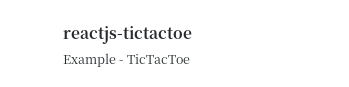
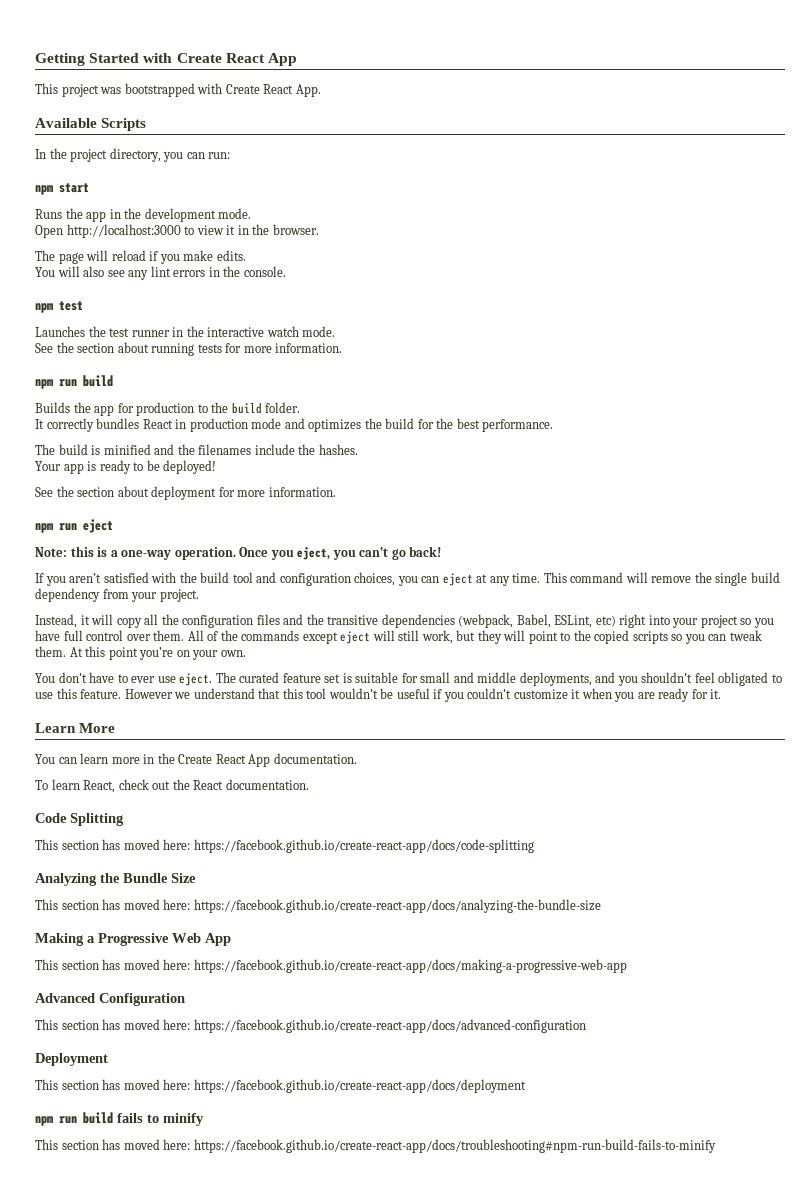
[63,26,192,44] [63,53,190,67] reactjs-tictactoe // Example - TicTacToe -> [35,53,297,66] [35,83,321,97] [35,118,147,131] [35,148,231,162] [35,183,89,195] [35,208,252,222] [35,224,319,238] [35,250,246,264] [35,266,286,280] [35,301,83,313] [35,326,336,337] [35,342,343,356] [35,375,113,389] [35,402,301,416] [35,418,554,432] [35,444,358,455] [35,460,217,474] [35,486,336,500] [35,519,113,533] [35,546,442,560] [35,572,780,586] [35,588,199,602] [35,614,774,628] [35,630,762,644] [35,646,246,660] [35,672,782,686] [35,688,722,702] [35,723,116,733] [35,753,357,767] [35,779,309,793] [35,813,124,826] [35,839,534,853] [35,873,196,886] [35,899,601,913] [35,933,231,946] [35,959,627,973] [35,993,185,1006] [35,1019,586,1033] [35,1053,108,1066] [35,1079,526,1093] [35,1112,204,1126] [35,1139,716,1153] Getting Started with Create React App // This project was bootstrapped with Create React App. // Available Scripts // In the project directory, you can run: // npm start // Runs the app in the development mode. // Open http://localhost:3000 to view it in the browser. // The page will reload if you make edits. // You will also see any lint errors in the console. // npm test // Launches the test runner in the interactive watch mode. // See the section about running tests for more information. // npm run build // Builds the app for production to the build folder. // It correctly bundles React in production mode and optimizes the build for the best performance. // The build is minified and the filenames include the hashes. // Your app is ready to be deployed! // See the section about deployment for more information. // npm run eject // Note: this is a one-way operation. Once you eject, you can’t go back! // If you aren’t satisfied with the build tool and configuration choices, you can eject at any time. This command will remove the single build dependency from your project. // Instead, it will copy all the configuration files and the transitive dependencies (webpack, Babel, ESLint, etc) right into your project so you have full control over them. All of the commands except eject will still work, but they will point to the copied scripts so you can tweak them. At this point you’re on your own. // You don’t have to ever use eject. The curated feature set is suitable for small and middle deployments, and you shouldn’t feel obligated to use this feature. However we understand that this tool wouldn’t be useful if you couldn’t customize it when you are ready for it. // Learn More // You can learn more in the Create React App documentation. // To learn React, check out the React documentation. // Code Splitting // This section has moved here: https://facebook.github.io/create-react-app/docs/code-splitting // Analyzing the Bundle Size // This section has moved here: https://facebook.github.io/create-react-app/docs/analyzing-the-bundle-size // Making a Progressive Web App // This section has moved here: https://facebook.github.io/create-react-app/docs/making-a-progressive-web-app // Advanced Configuration // This section has moved here: https://facebook.github.io/create-react-app/docs/advanced-configuration // Deployment // This section has moved here: https://facebook.github.io/create-react-app/docs/deployment // npm run build fails to minify // This section has moved here: https://facebook.github.io/create-react-app/docs/troubleshooting#npm-run-build-fails-to-minify

